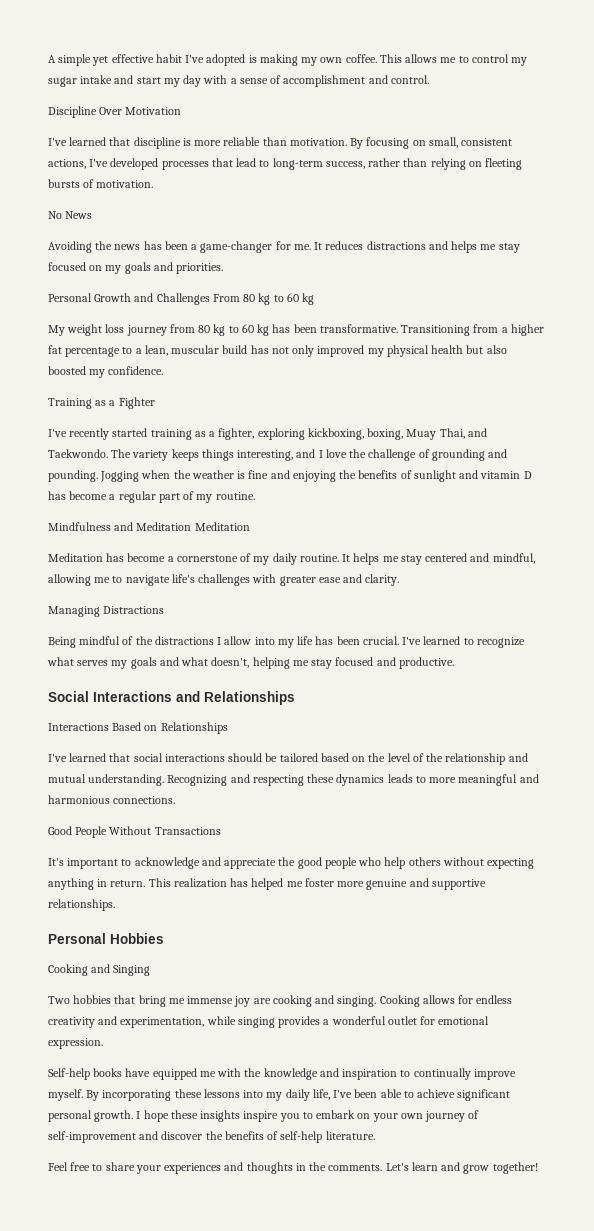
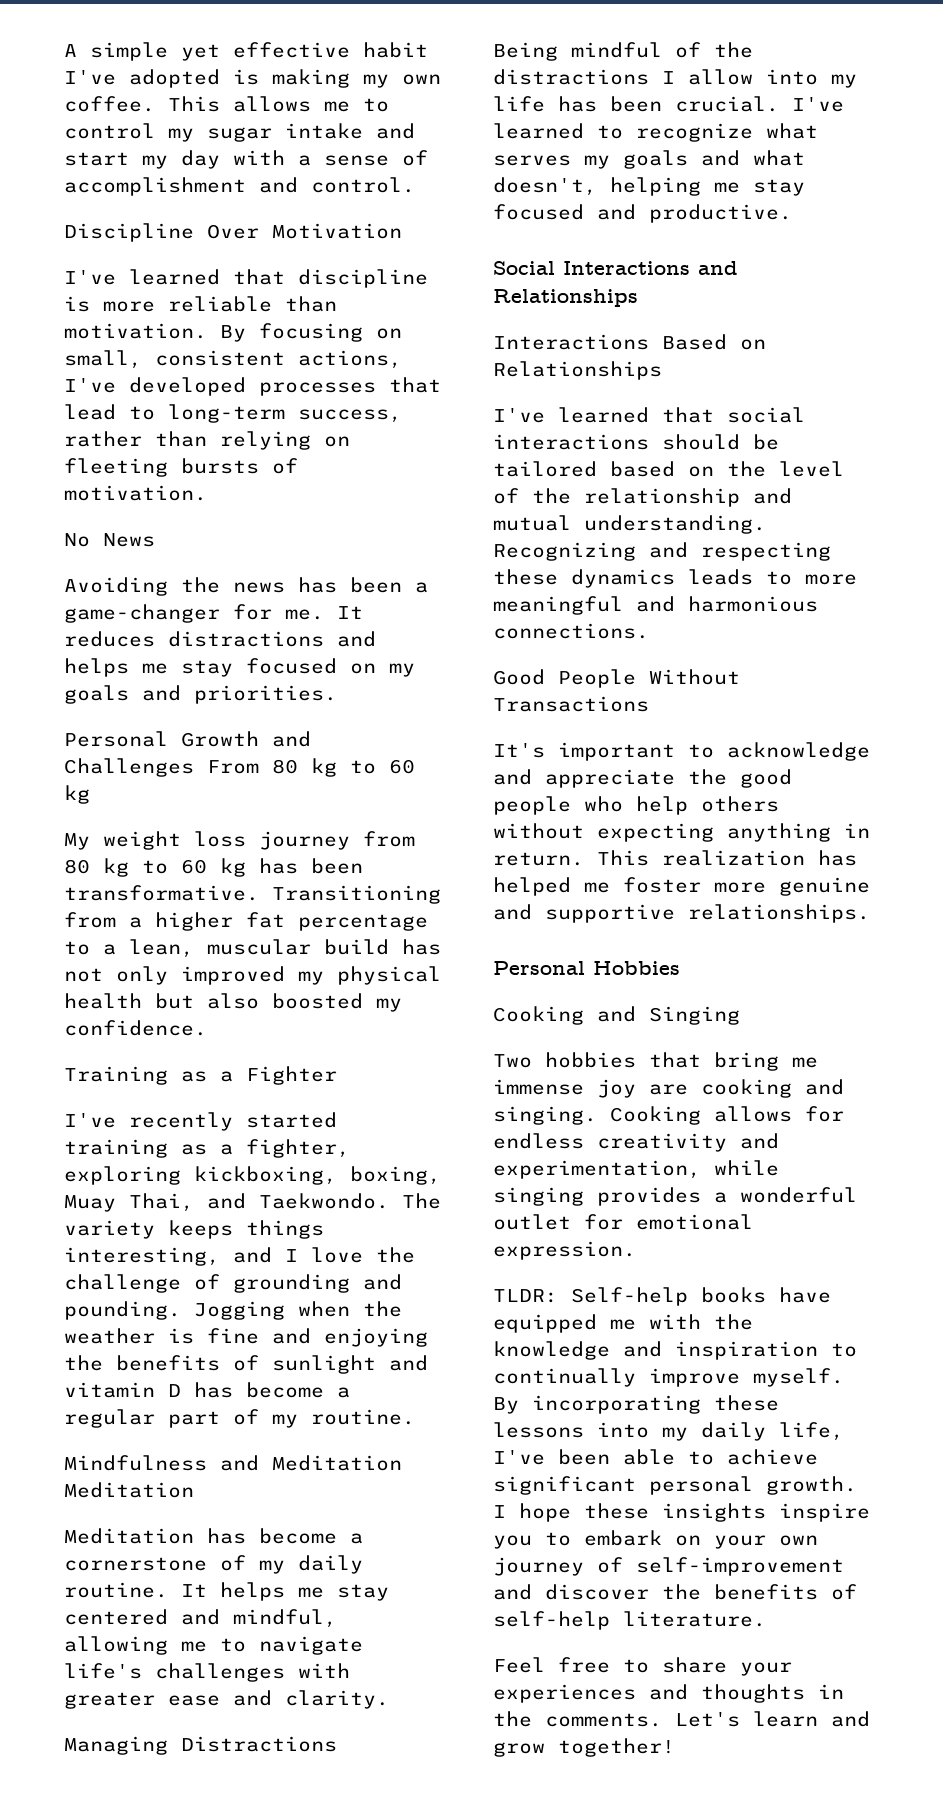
(103, 1043) none -> [493,1289,558,1303] TLDR:

